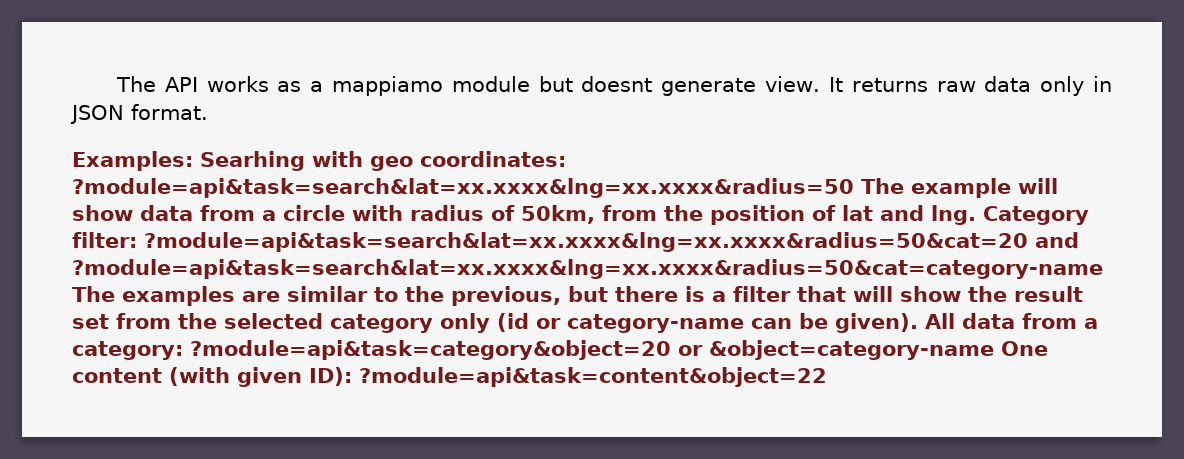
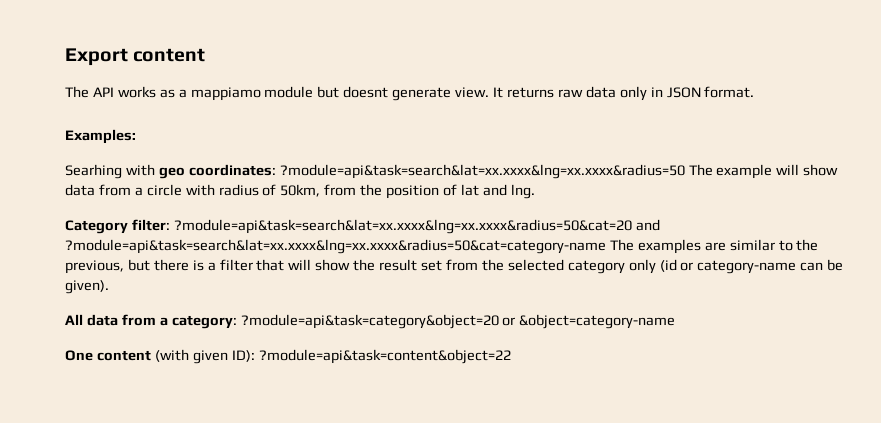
(115, 84) none -> [65,48,206,66] Export content //
(193, 161) none -> (136, 136) //
(976, 215) none -> (535, 191) //
(918, 323) none -> (109, 287) //
(994, 350) none -> (676, 321) //

